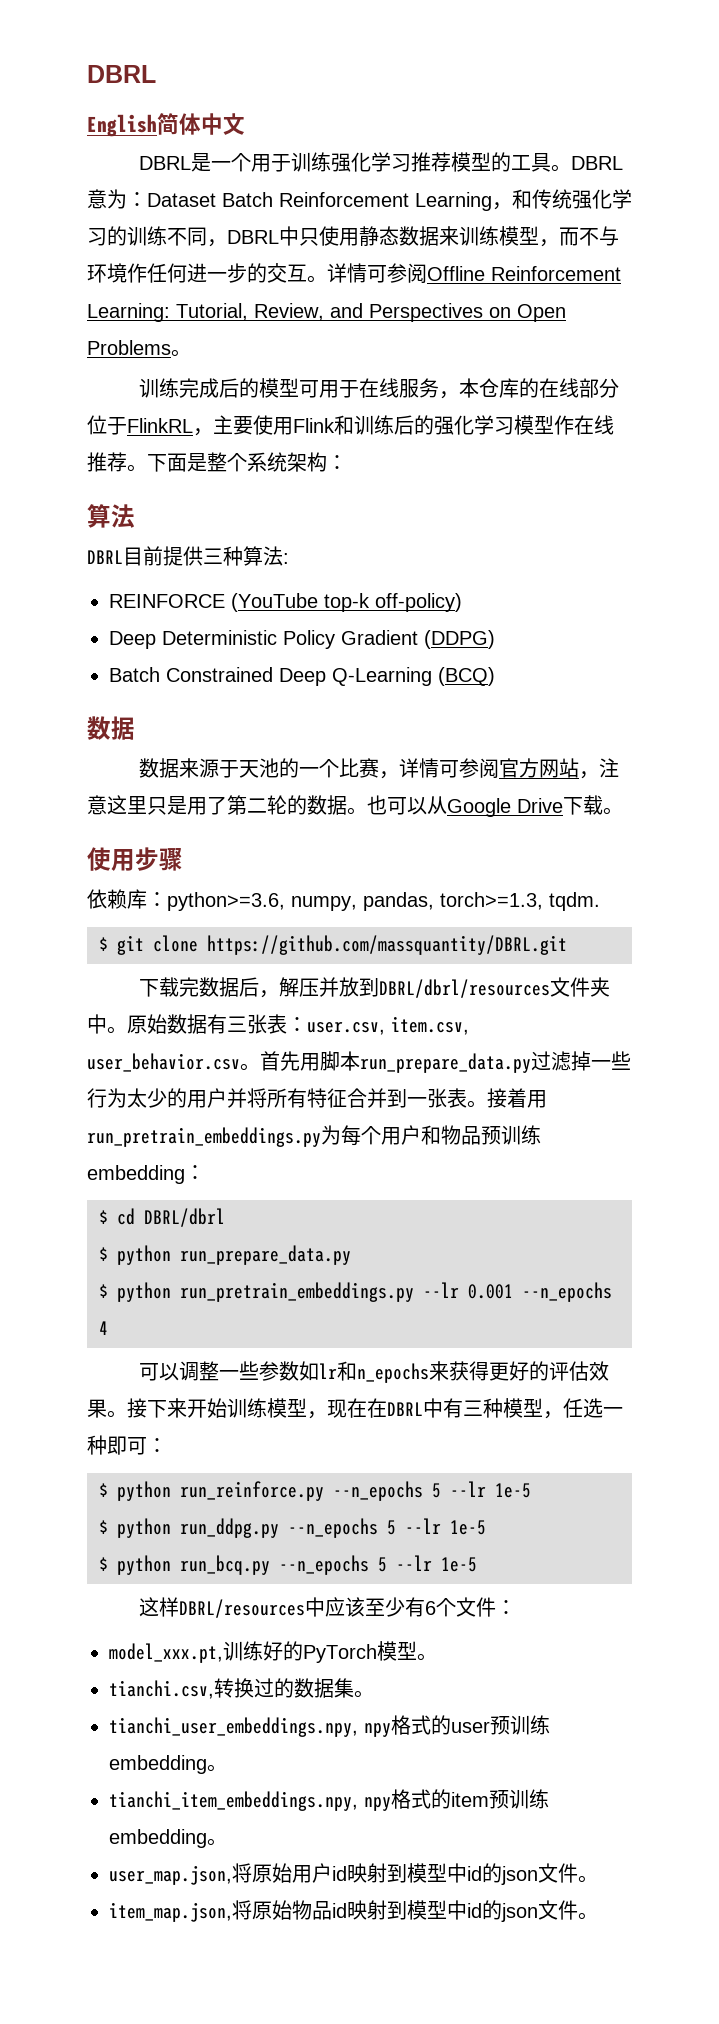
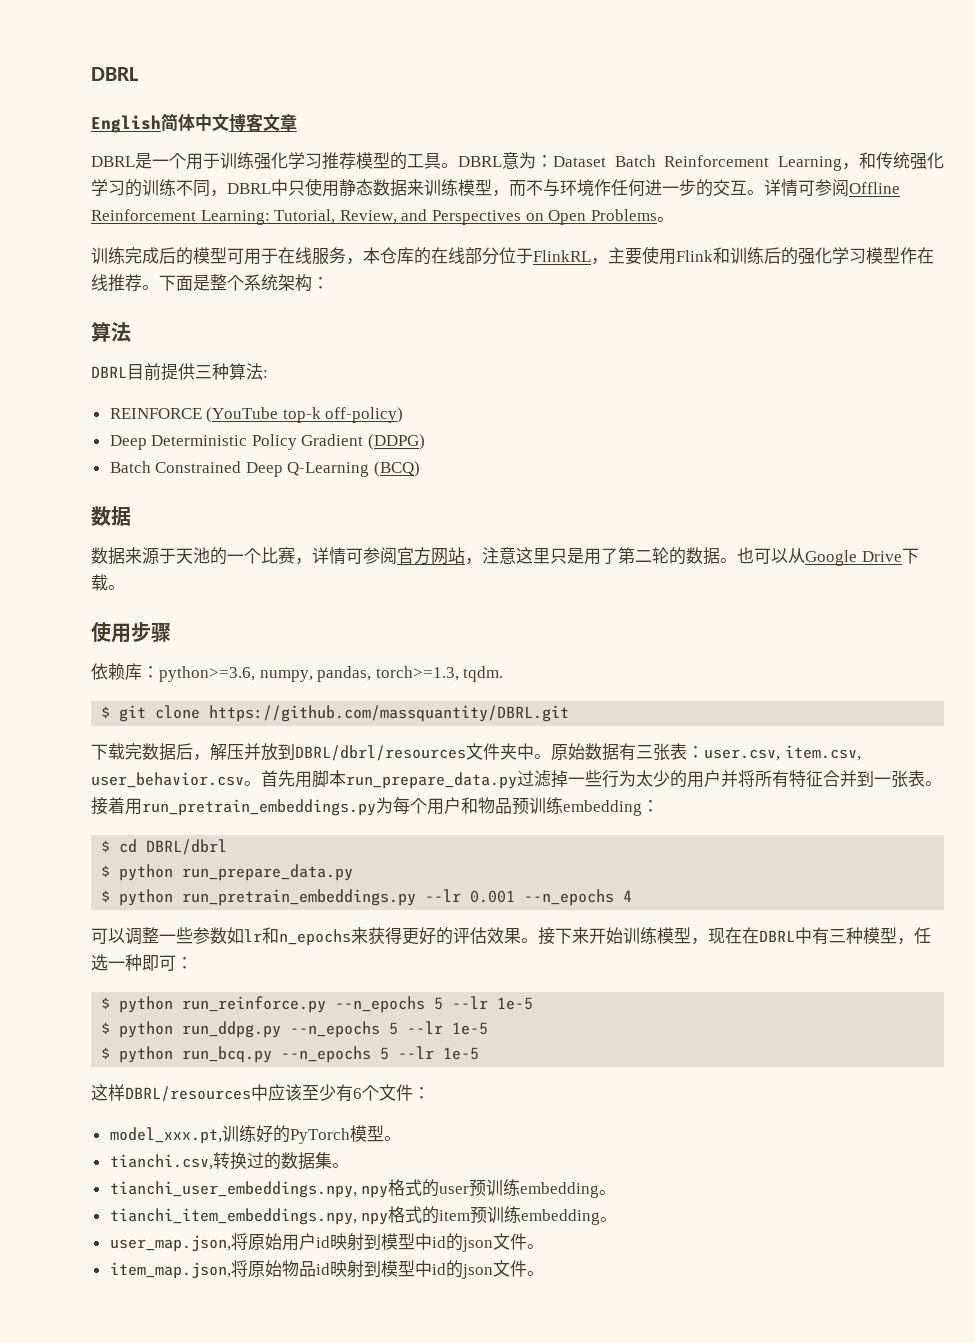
(245, 124) none -> [229,113,297,132] 博客文章

